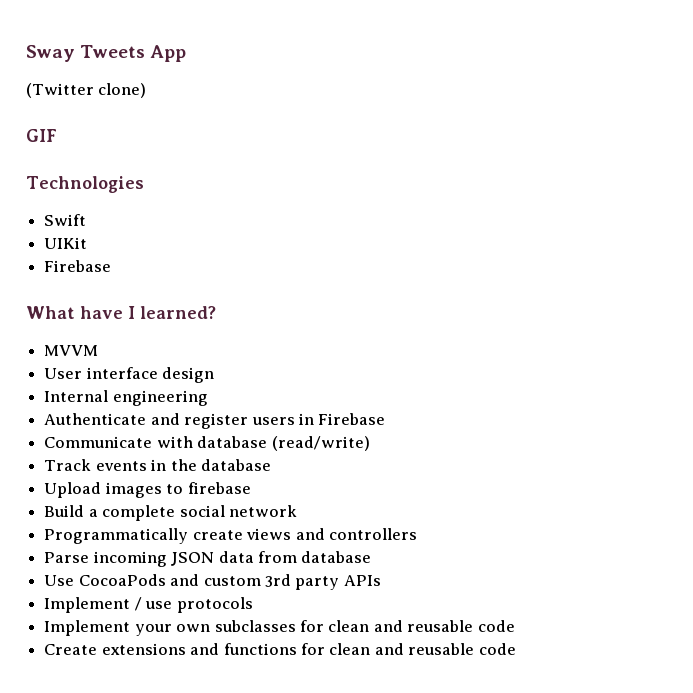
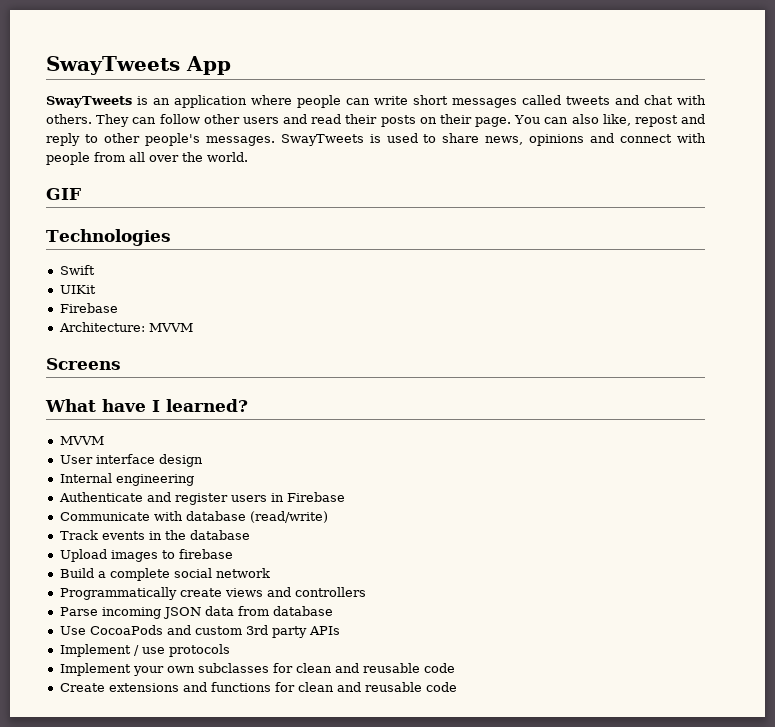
[26,45,146,62] Sway Tweets -> [46,56,180,75] SwayTweets
[26,83,147,98] (Twitter clone) -> [46,95,706,108] [46,114,705,127] [46,133,707,146] [46,152,248,165] SwayTweets is an application where people can write short messages called tweets and chat with others. They can follow other users and read their posts on their page. You can also like, repost and reply to other people's messages. SwayTweets is used to share news, opinions and connect with people from all over the world.
(112, 266) none -> [58,322,193,332] [46,358,121,370] // Architecture: MVVM // Screens

